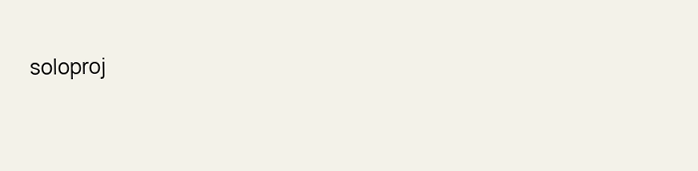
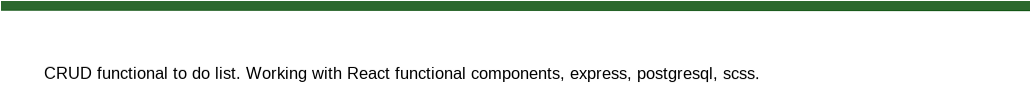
[29,57,106,80] soloproj -> [43,66,760,83] CRUD functional to do list. Working with React functional components, express, postgresql, scss.

